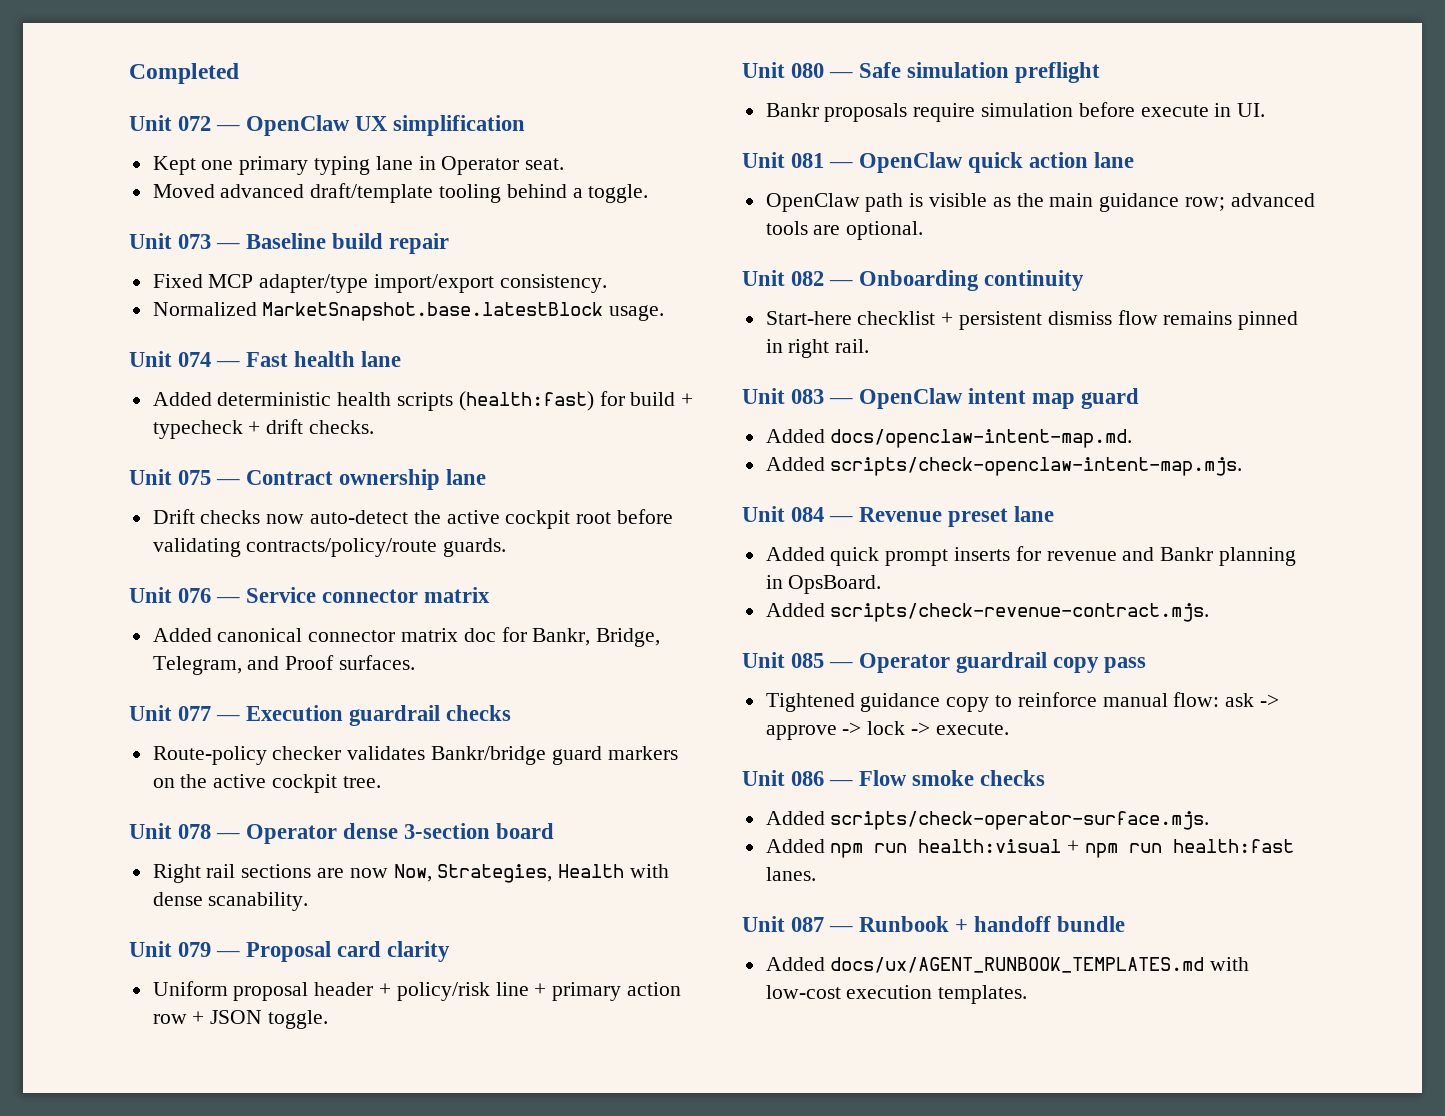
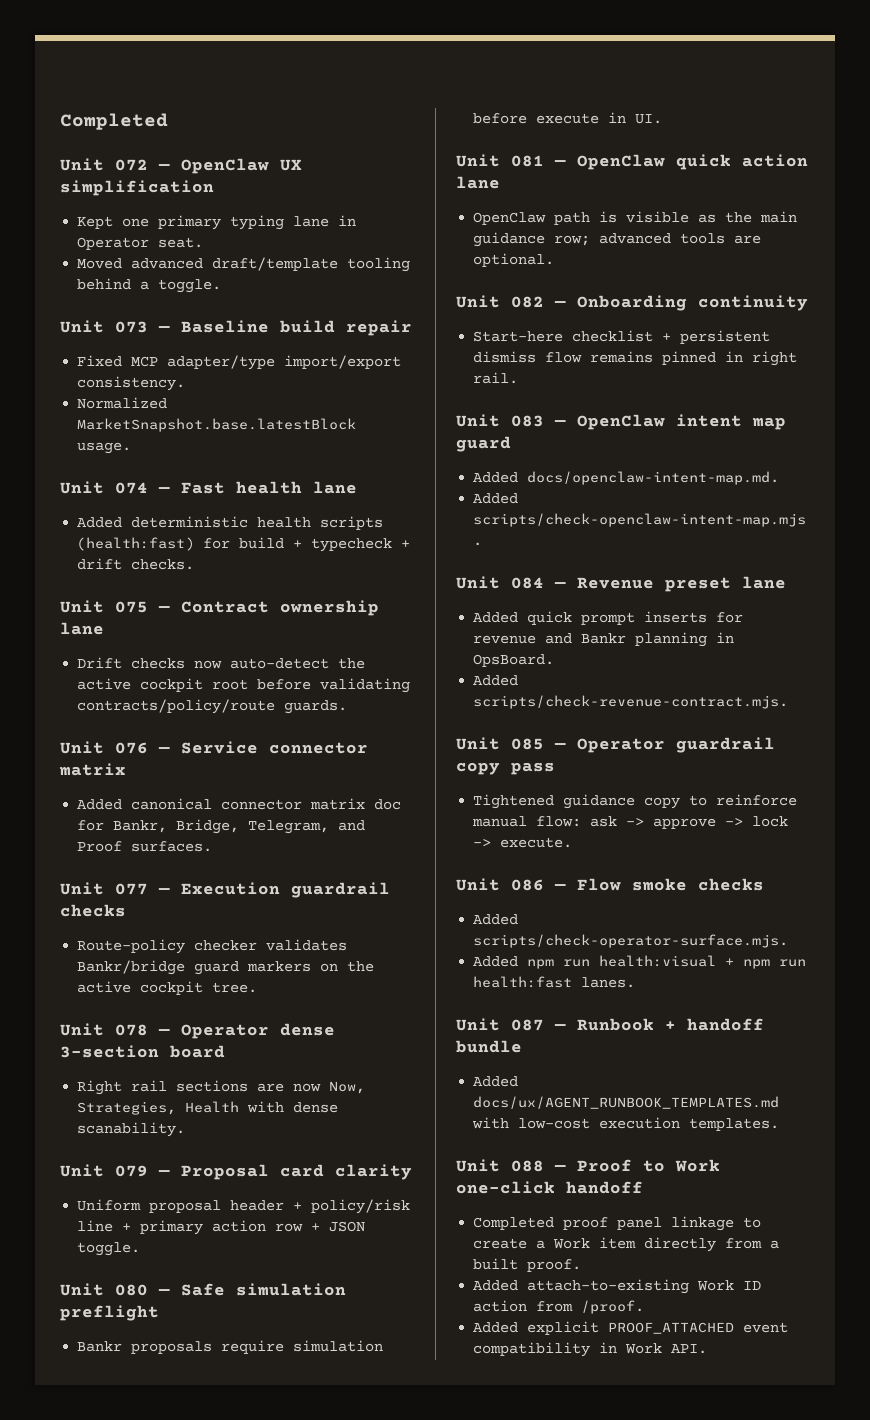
(1028, 994) none -> [456,1159,720,1172] [456,1181,643,1194] [473,1216,762,1231] [473,1237,780,1252] [473,1258,582,1272] [473,1279,762,1294] [473,1300,645,1314] [473,1321,789,1335] [473,1342,708,1357] // Unit 088 — Proof to Work one-click handoff // Completed proof panel linkage to create a Work item directly from a built proof. // Added attach-to-existing Work ID action from /proof. // Added explicit PROOF_ATTACHED event compatibility in Work API.

